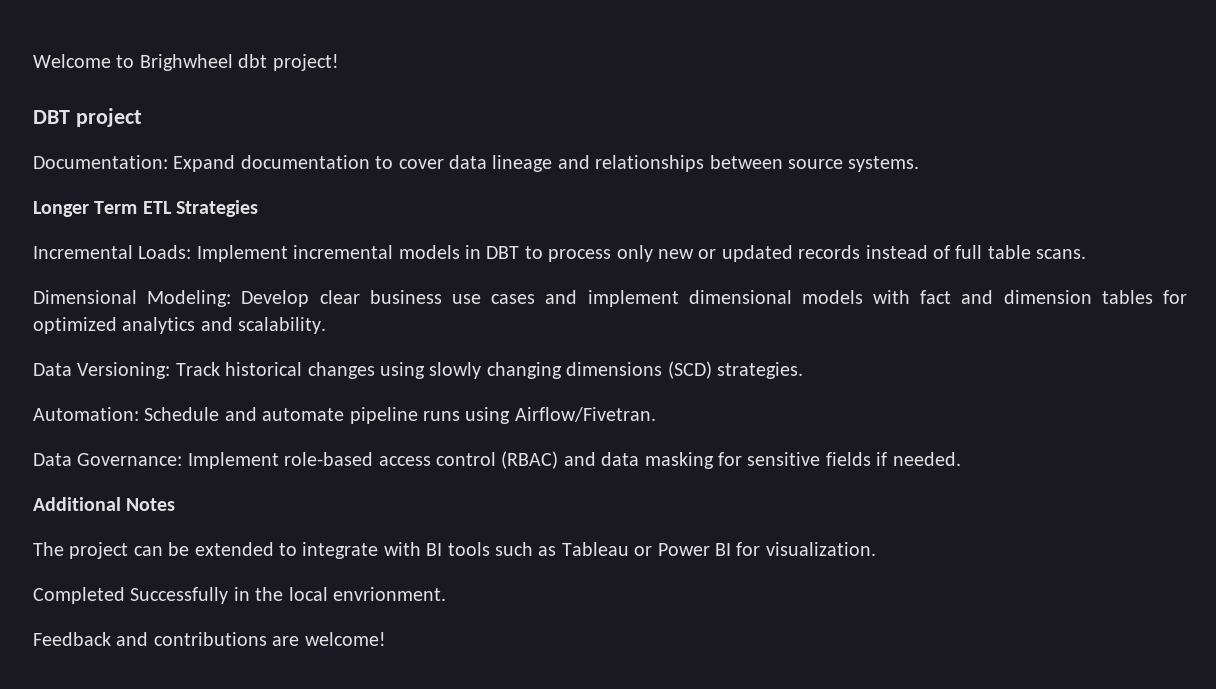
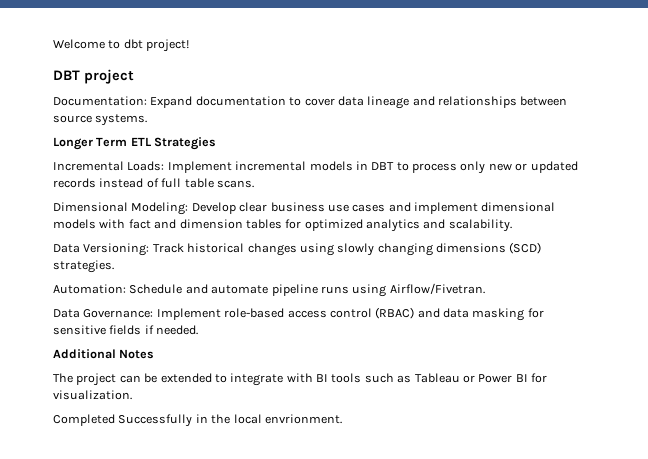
[139,54,233,71] Brighwheel -> (121, 44) none
[33,632,386,646] // Feedback and contributions are welcome! -> (342, 419) none

